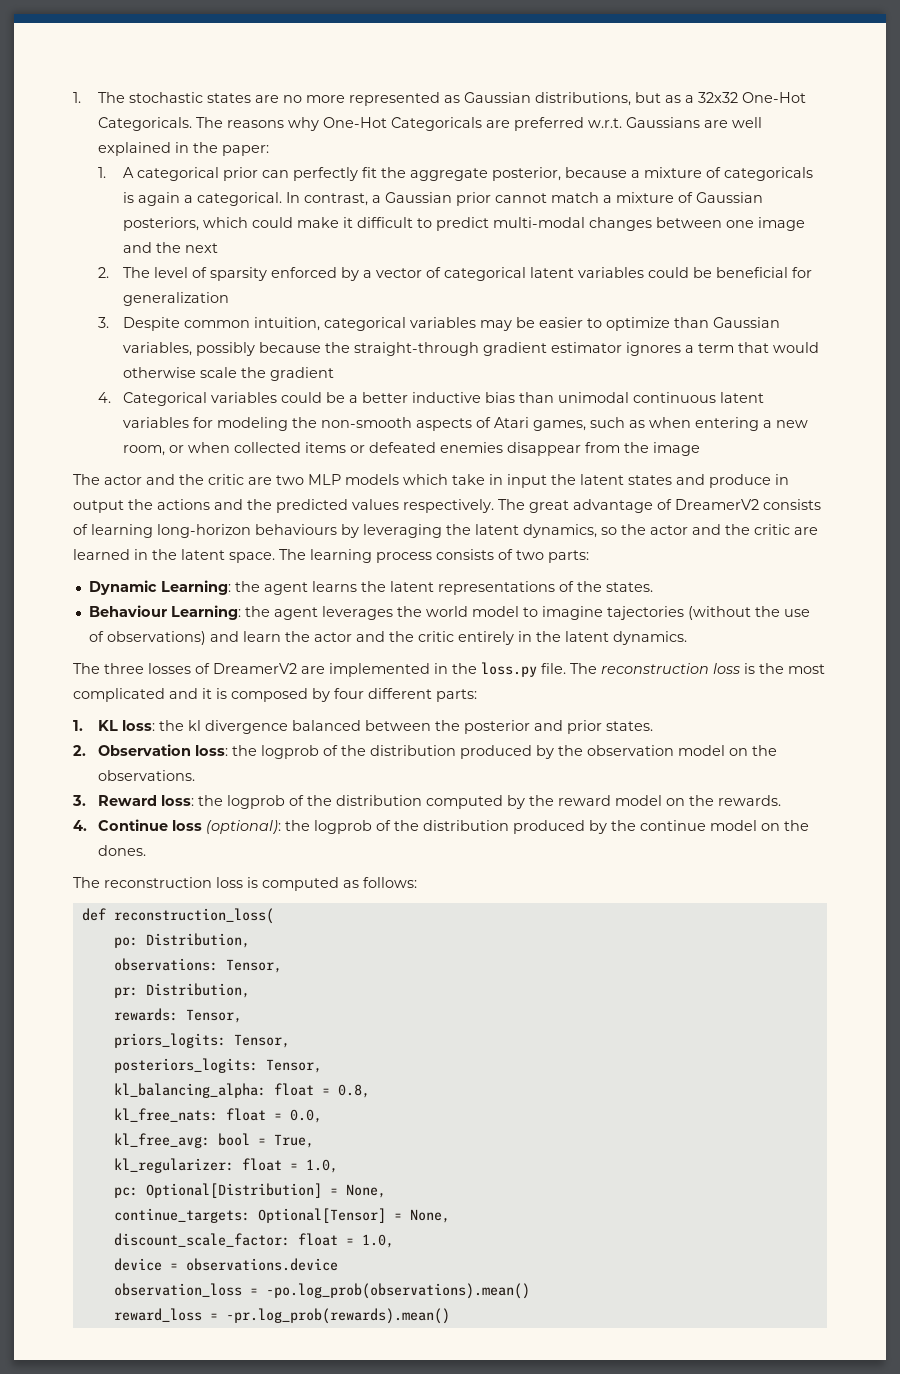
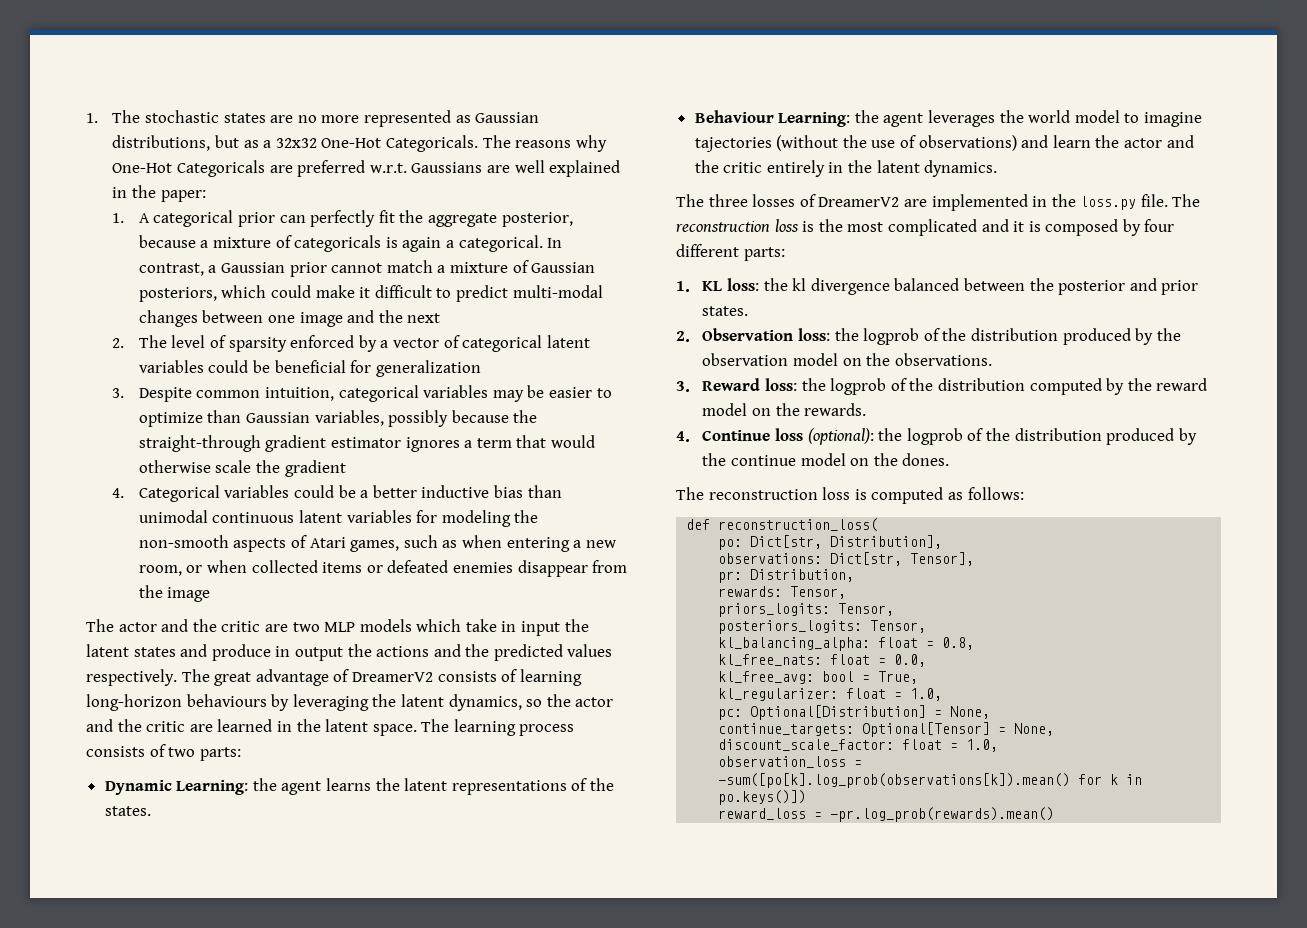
[145,933,250,948] Distribution, -> [750,535,943,549] Dict[str, Distribution],
[225,959,282,973] Tensor, -> [830,552,975,566] Dict[str, Tensor],
[113,1258,338,1271] // device = observations.device -> (999, 745) none
[265,1283,530,1299] -po.log_prob(observations).mean() -> [718,773,1143,788] [718,790,807,805] -sum([po[k].log_prob(observations[k]).mean() for k in po.keys()])

